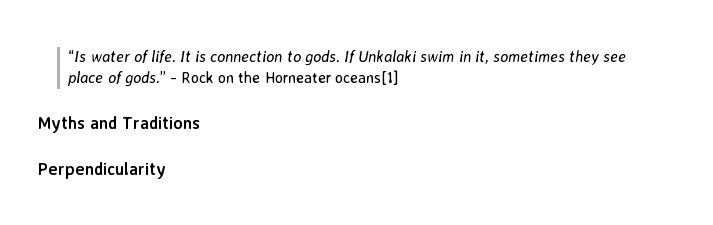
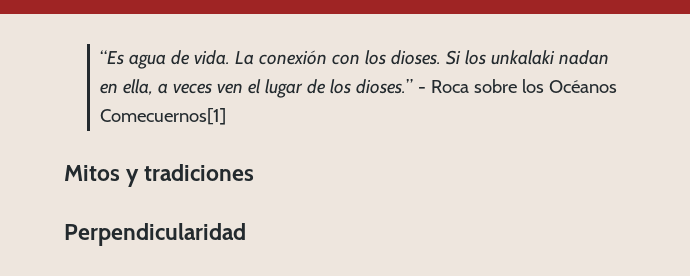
[68,50,627,66] [68,70,398,87] [38,116,200,133] [38,162,166,179] “Is water of life. It is connection to gods. If Unkalaki swim in it, sometimes they see place of gods.” - Rock on the Horneater oceans[1] // Myths and Traditions // Perpendicularity -> [100,50,610,69] [100,79,617,98] [100,108,227,125] [64,164,255,187] [64,223,246,246] “Es agua de vida. La conexión con los dioses. Si los unkalaki nadan en ella, a veces ven el lugar de los dioses.” - Roca sobre los Océanos Comecuernos[1] // Mitos y tradiciones // Perpendicularidad

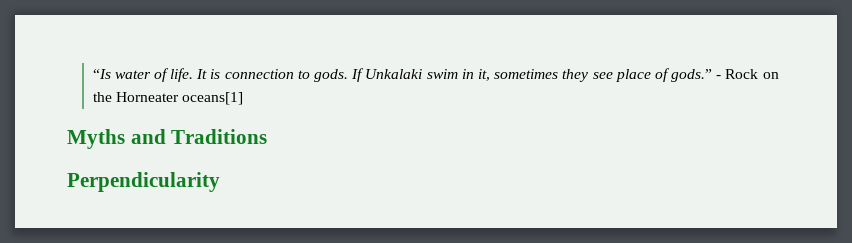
[100,50,610,69] [100,79,617,98] [100,108,227,125] [64,164,255,187] [64,223,246,246] “Es agua de vida. La conexión con los dioses. Si los unkalaki nadan en ella, a veces ven el lugar de los dioses.” - Roca sobre los Océanos Comecuernos[1] // Mitos y tradiciones // Perpendicularidad -> [92,68,779,82] [92,92,243,105] [67,129,268,149] [67,172,220,192] “Is water of life. It is connection to gods. If Unkalaki swim in it, sometimes they see place of gods.” - Rock on the Horneater oceans[1] // Myths and Traditions // Perpendicularity

